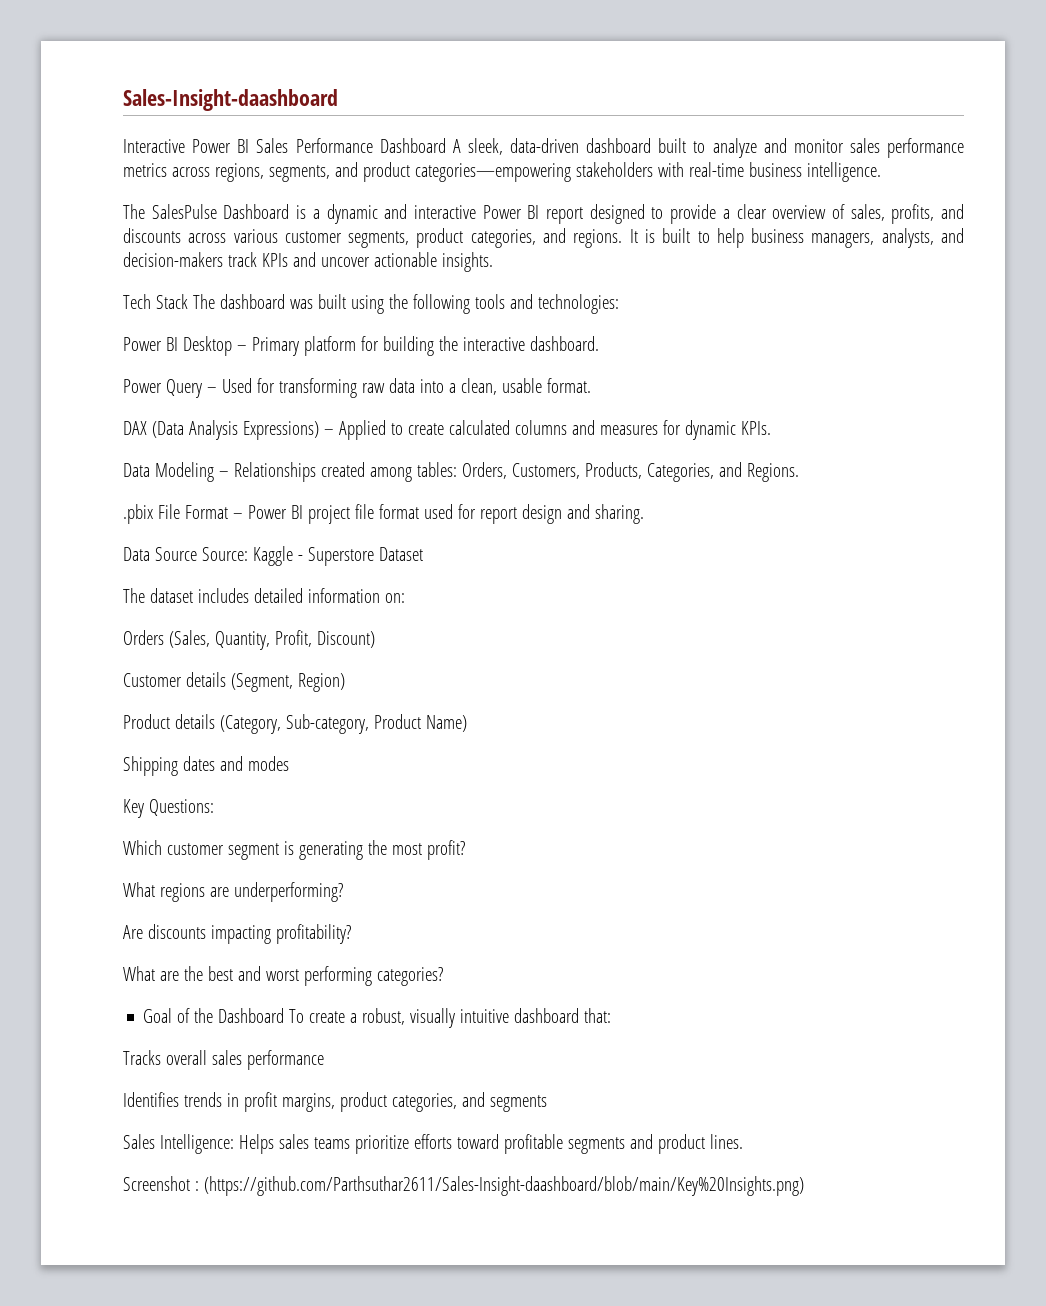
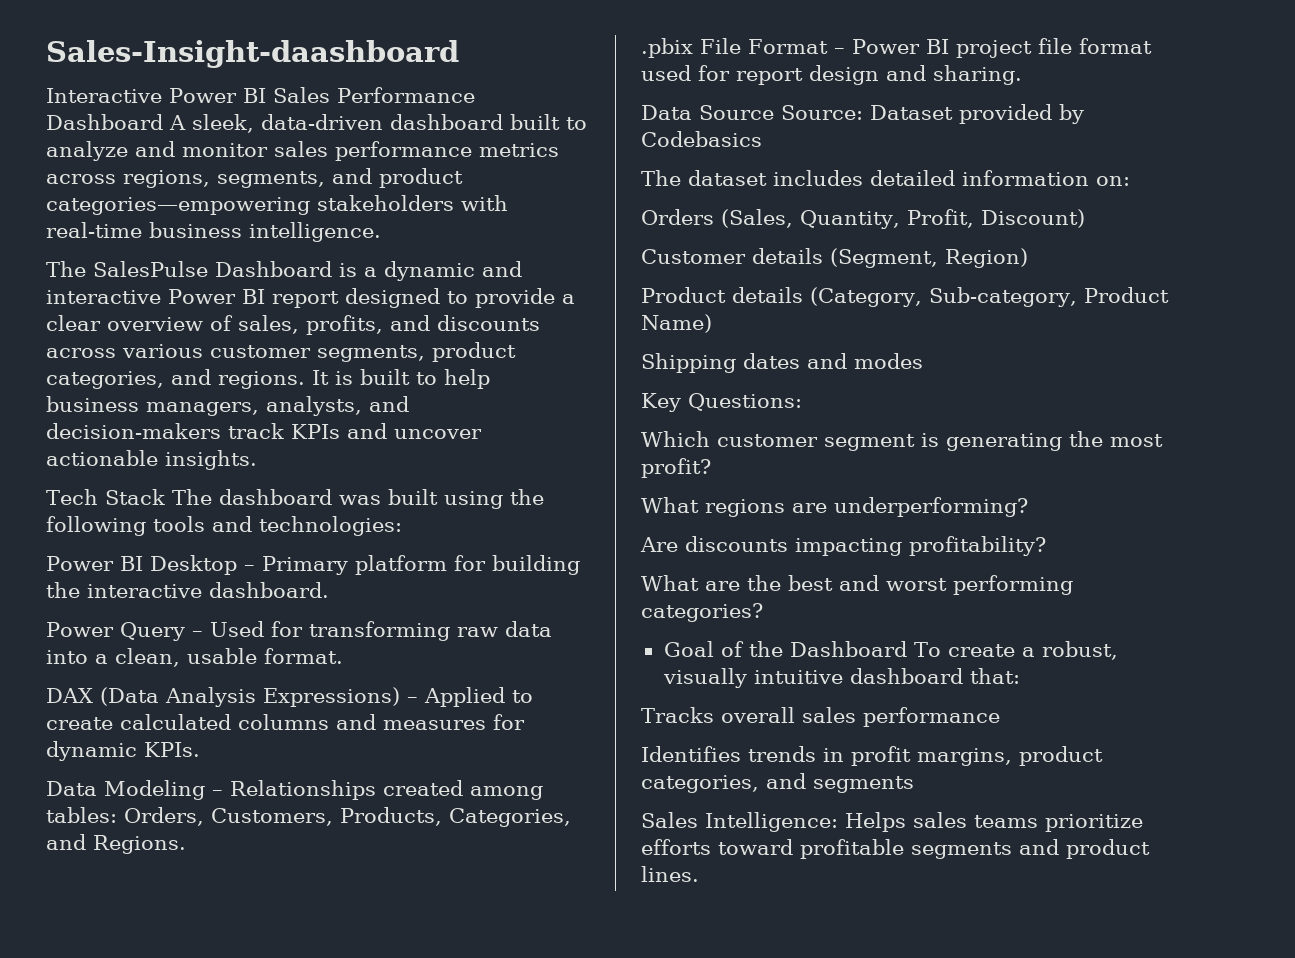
[252,546,423,566] Kaggle - Superstore Dataset -> [870,104,1084,124] [641,131,762,147] Dataset provided by Codebasics
[123,1176,804,1196] // Screenshot : (https://github.com/Parthsuthar2611/Sales-Insight-daashboard/blob/main/Key%20Insights.png) -> (699, 874) none

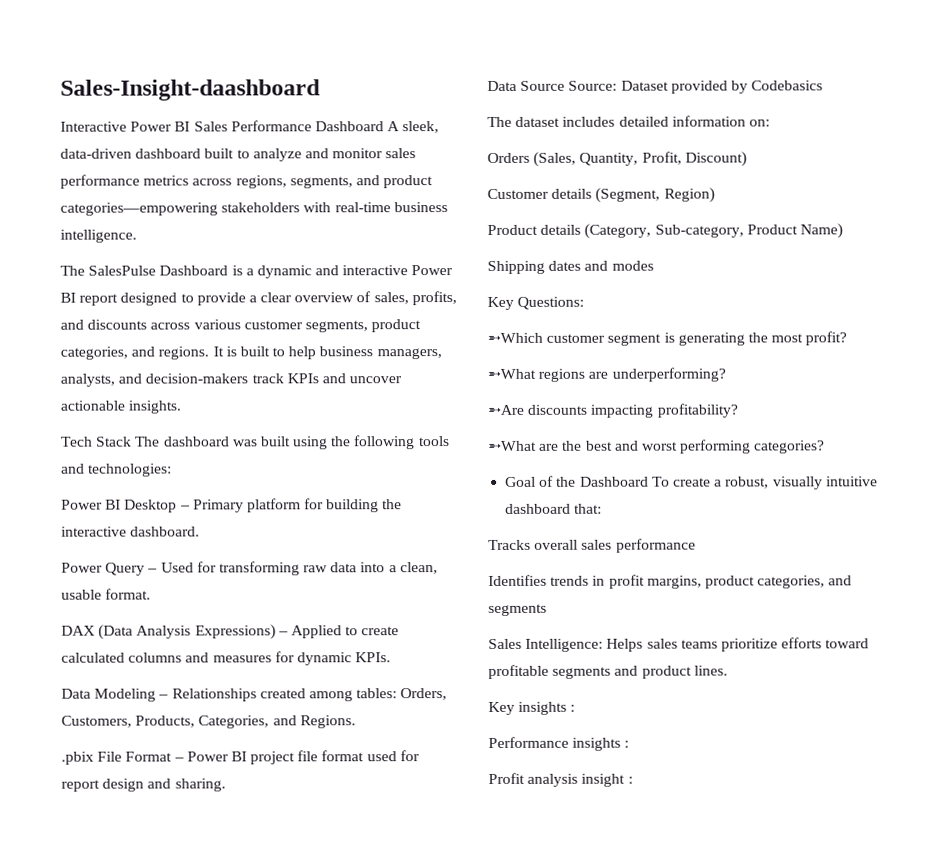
[641,431,710,447] Which -> [487,332,543,343] ➵Which
[641,497,699,513] What -> [487,368,536,379] ➵What
[640,537,678,552] Are -> [487,404,524,415] ➵Are
[641,575,699,591] What -> [488,440,537,451] ➵What
(699, 874) none -> [488,701,576,715] [488,736,630,751] [488,772,633,787] // Key insights : // Performance insights : // Profit analysis insight :

